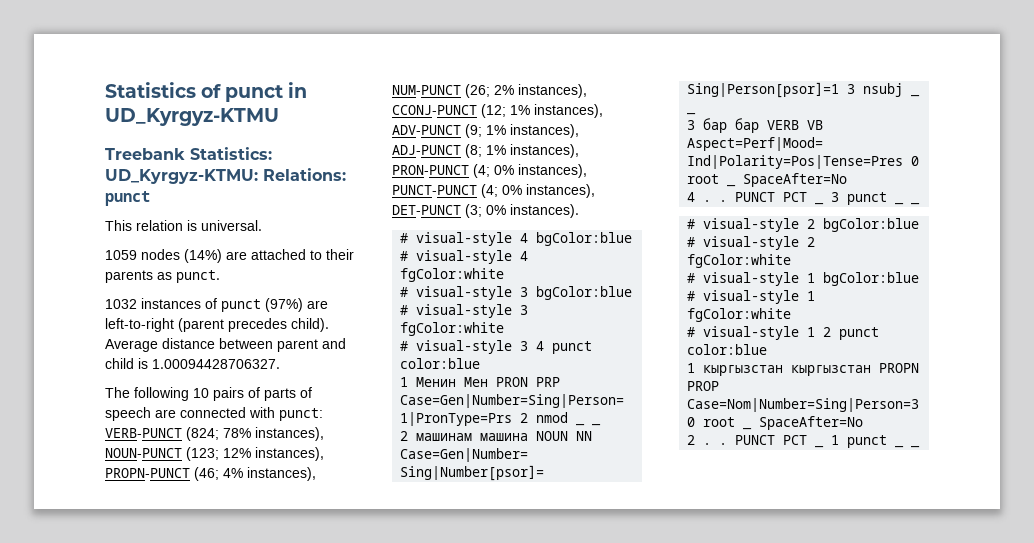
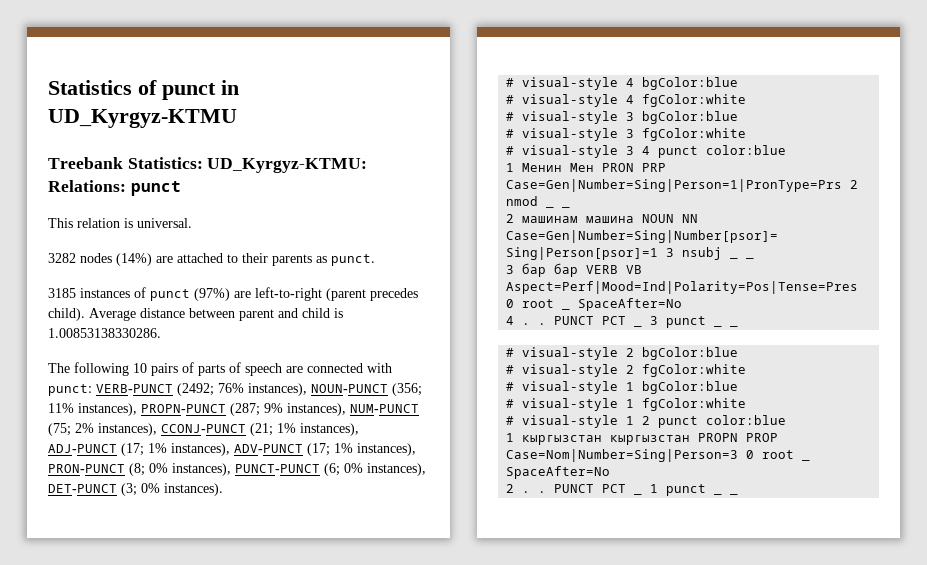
[105,250,137,260] 1059 -> [48,253,76,263] 3282
[105,299,137,309] 1032 -> [48,288,76,298] 3185
[152,359,280,369] 1.00094428706327. -> [48,328,161,338] 1.00853138330286.
[186,427,324,441] [105,447,324,461] [105,467,243,481] (824; 78% instances), NOUN-PUNCT (123; 12% instances), PROPN-PUNCT (46; 4% -> [177,383,422,396] [48,403,283,416] (2492; 76% instances), NOUN-PUNCT (356; 11% instances), PROPN-PUNCT (287; 9%
[465,84,490,98] (26; -> [48,423,71,436] (75;
[481,104,603,118] [392,124,579,138] [392,144,482,158] (12; 1% instances), ADV-PUNCT (9; 1% instances), ADJ-PUNCT (8; -> [250,423,359,436] [48,443,330,456] (21; 1% instances), ADJ-PUNCT (17; 1% instances), ADV-PUNCT (17;
[473,164,490,178] (4; -> [129,463,145,476] (8;
[481,184,498,198] (4; -> [324,463,340,476] (6;

